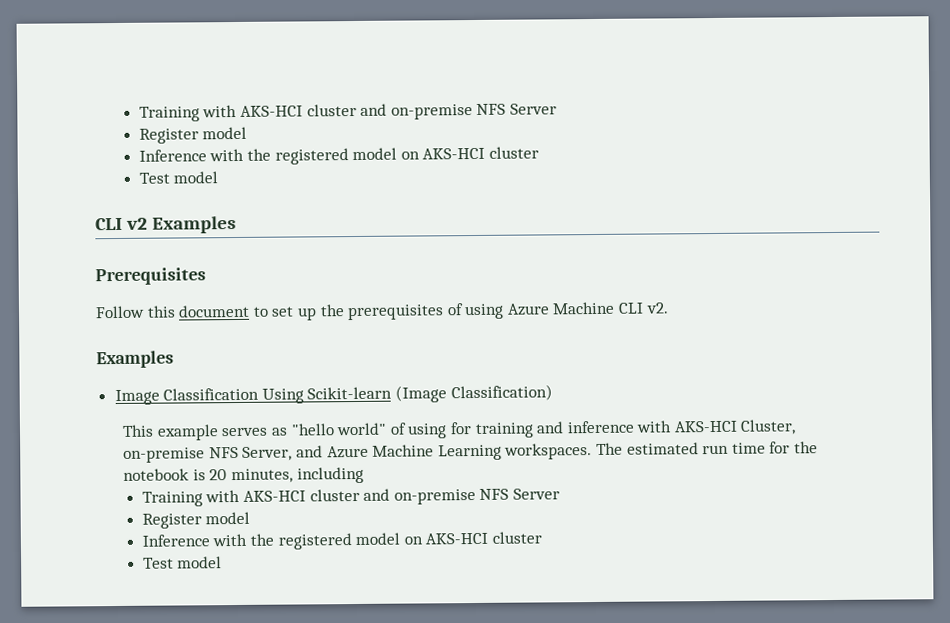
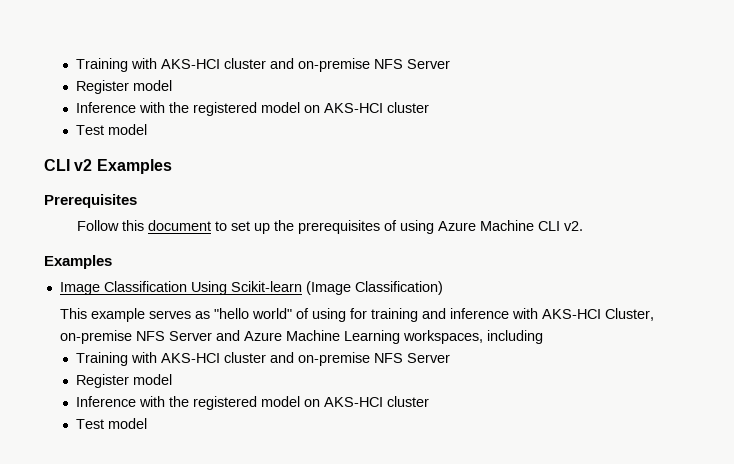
[242,446,293,461] Server, -> [169,331,213,341] Server
[504,441,818,460] [123,468,293,484] workspaces. The estimated run time for the notebook is 20 minutes, -> [403,330,484,344] workspaces,

